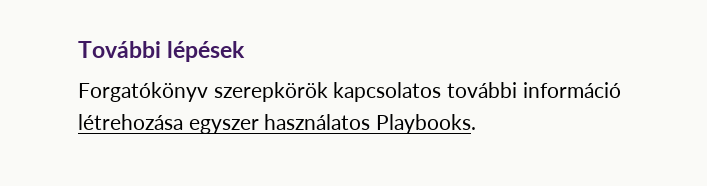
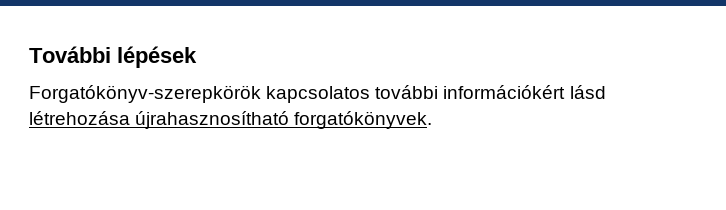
[78,82,621,102] [78,114,477,134] Forgatókönyv szerepkörök kapcsolatos további információ létrehozása egyszer használatos Playbooks. -> [29,85,606,103] [29,111,433,129] Forgatókönyv-szerepkörök kapcsolatos további információkért lásd létrehozása újrahasznosítható forgatókönyvek.

